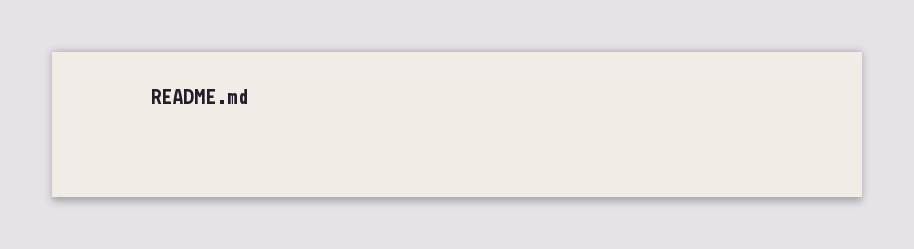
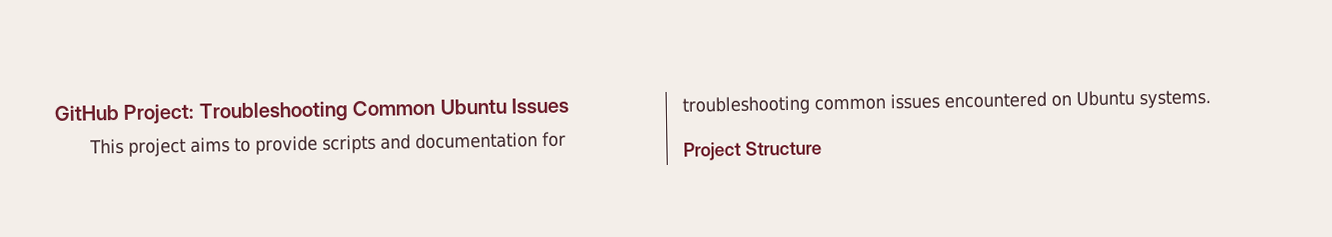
[150,89,249,104] README.md -> [54,97,569,125] [89,131,567,157] [682,90,1211,116] [683,140,822,161] GitHub Project: Troubleshooting Common Ubuntu Issues // This project aims to provide scripts and documentation for troubleshooting common issues encountered on Ubuntu systems. // Project Structure

